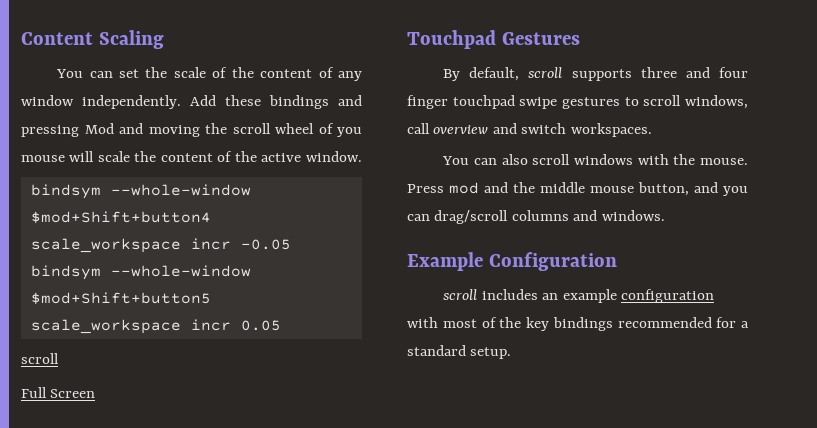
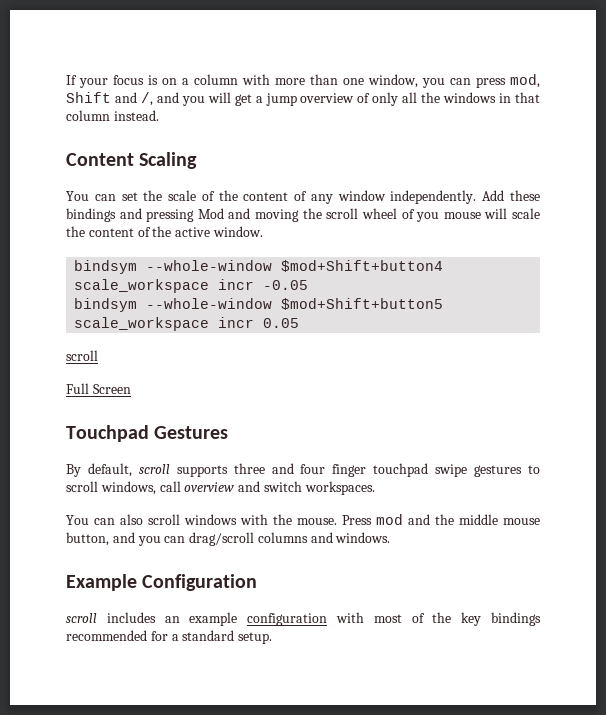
(21, 38) none -> [66,74,540,88] [66,92,540,106] [66,110,159,121] If your focus is on a column with more than one window, you can press mod, Shift and /, and you will get a jump overview of only all the windows in that column instead. //

